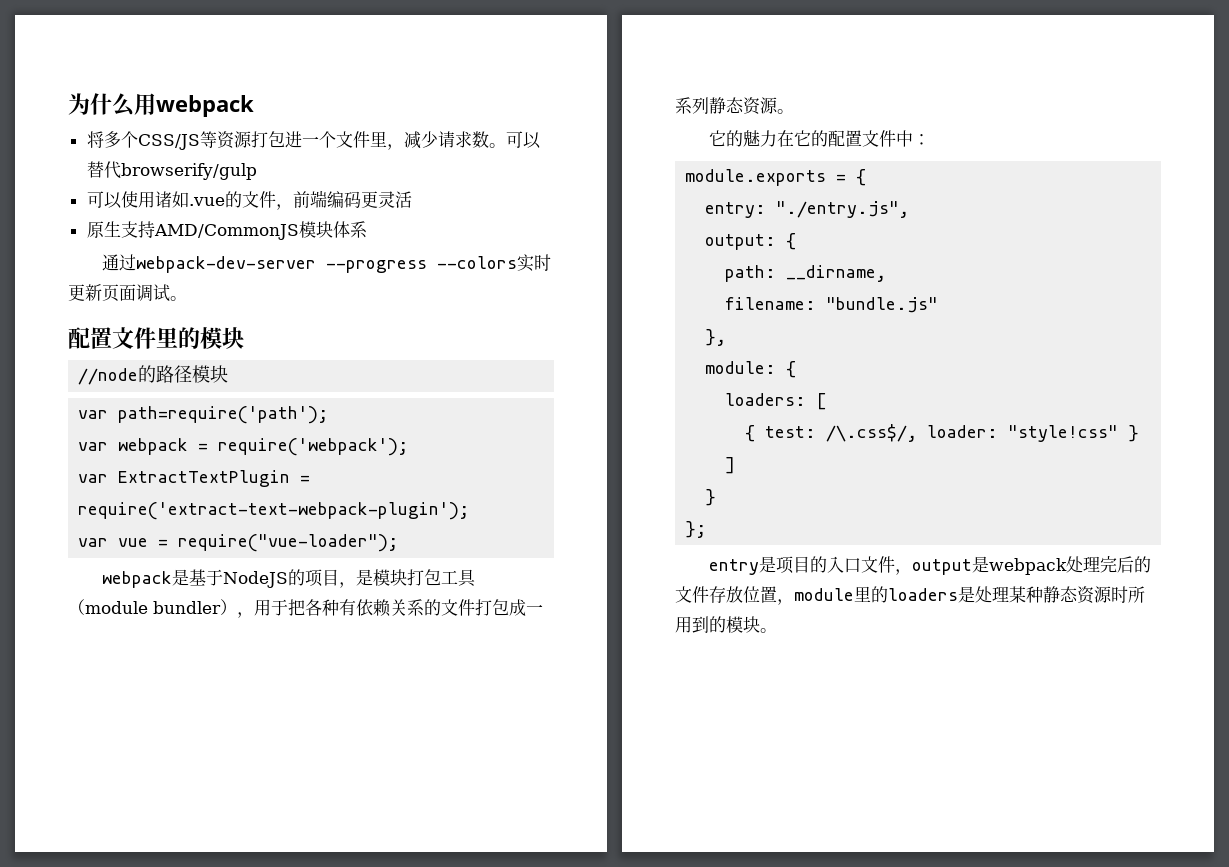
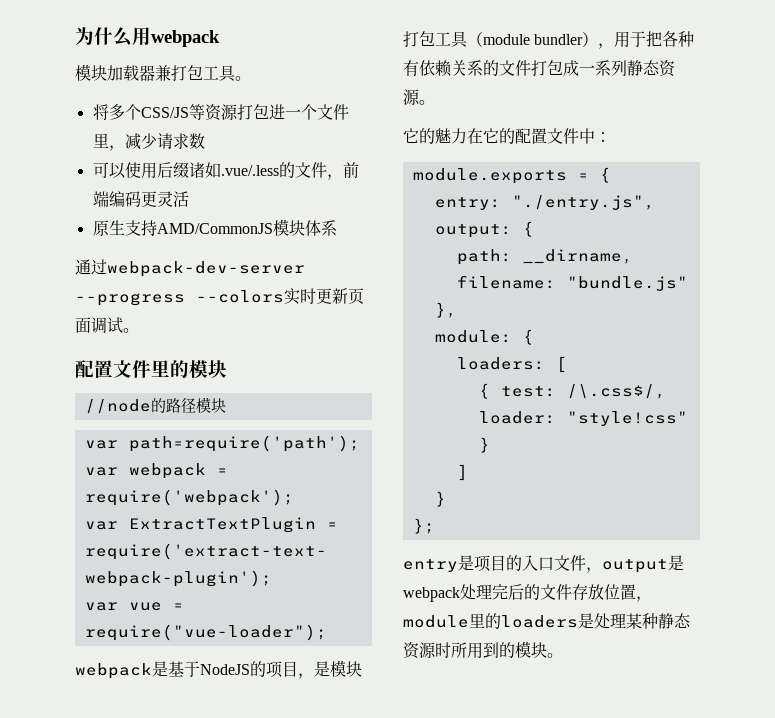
(254, 106) none -> [75,64,251,82] // 模块加载器兼打包工具。
[488,131,541,149] [86,161,257,180] 。可以替代browserify/gulp -> (205, 141) none
[154,191,225,208] 诸如.vue -> [156,162,279,178] 后缀诸如.vue/.less

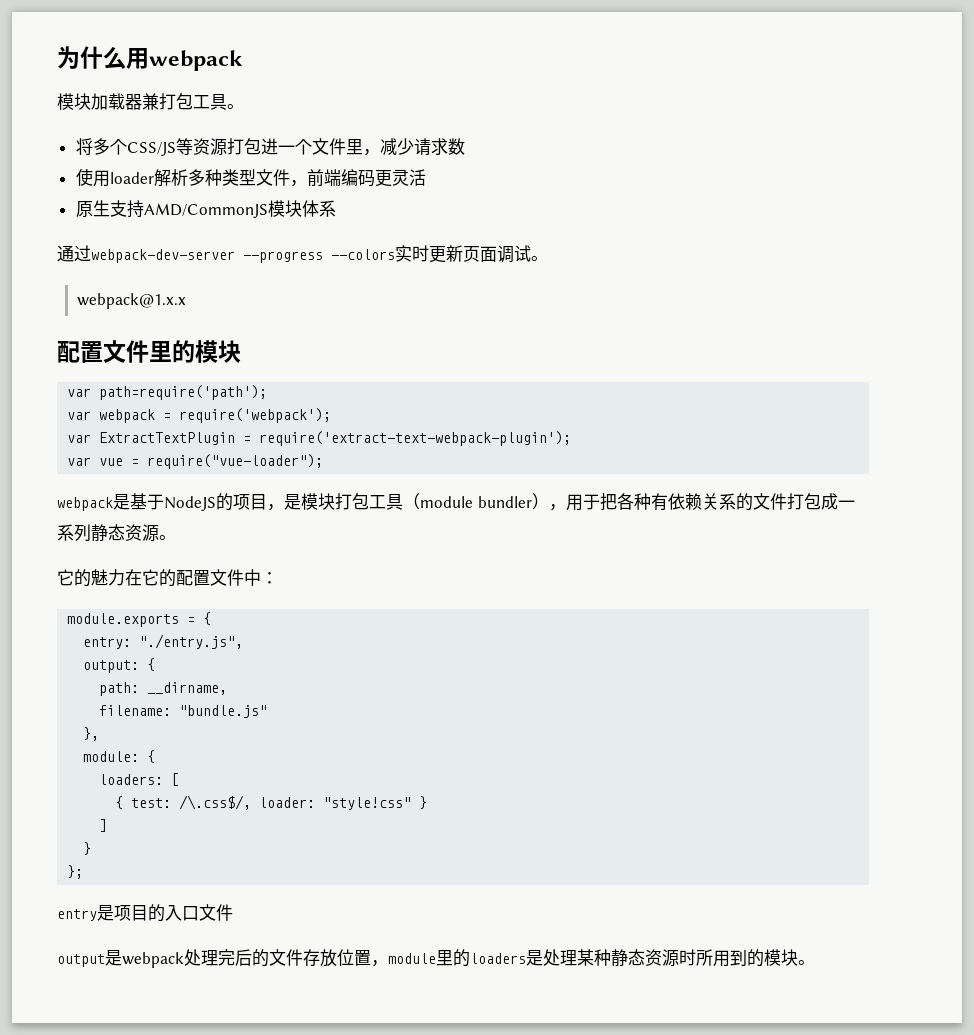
[92,162,295,179] 可以使用后缀诸如.vue/.less的 -> [75,168,256,187] 使用loader解析多种类型
(139, 330) none -> [76,293,186,309] // webpack@1.x.x
[84,397,226,414] // //node的路径模块 -> (241, 351) none
[586,567,602,573] ， -> (233, 912) //

